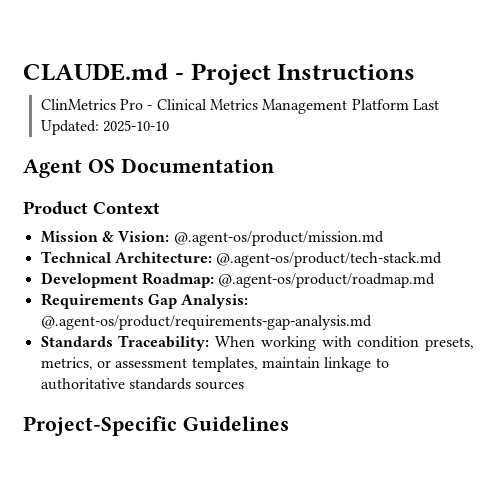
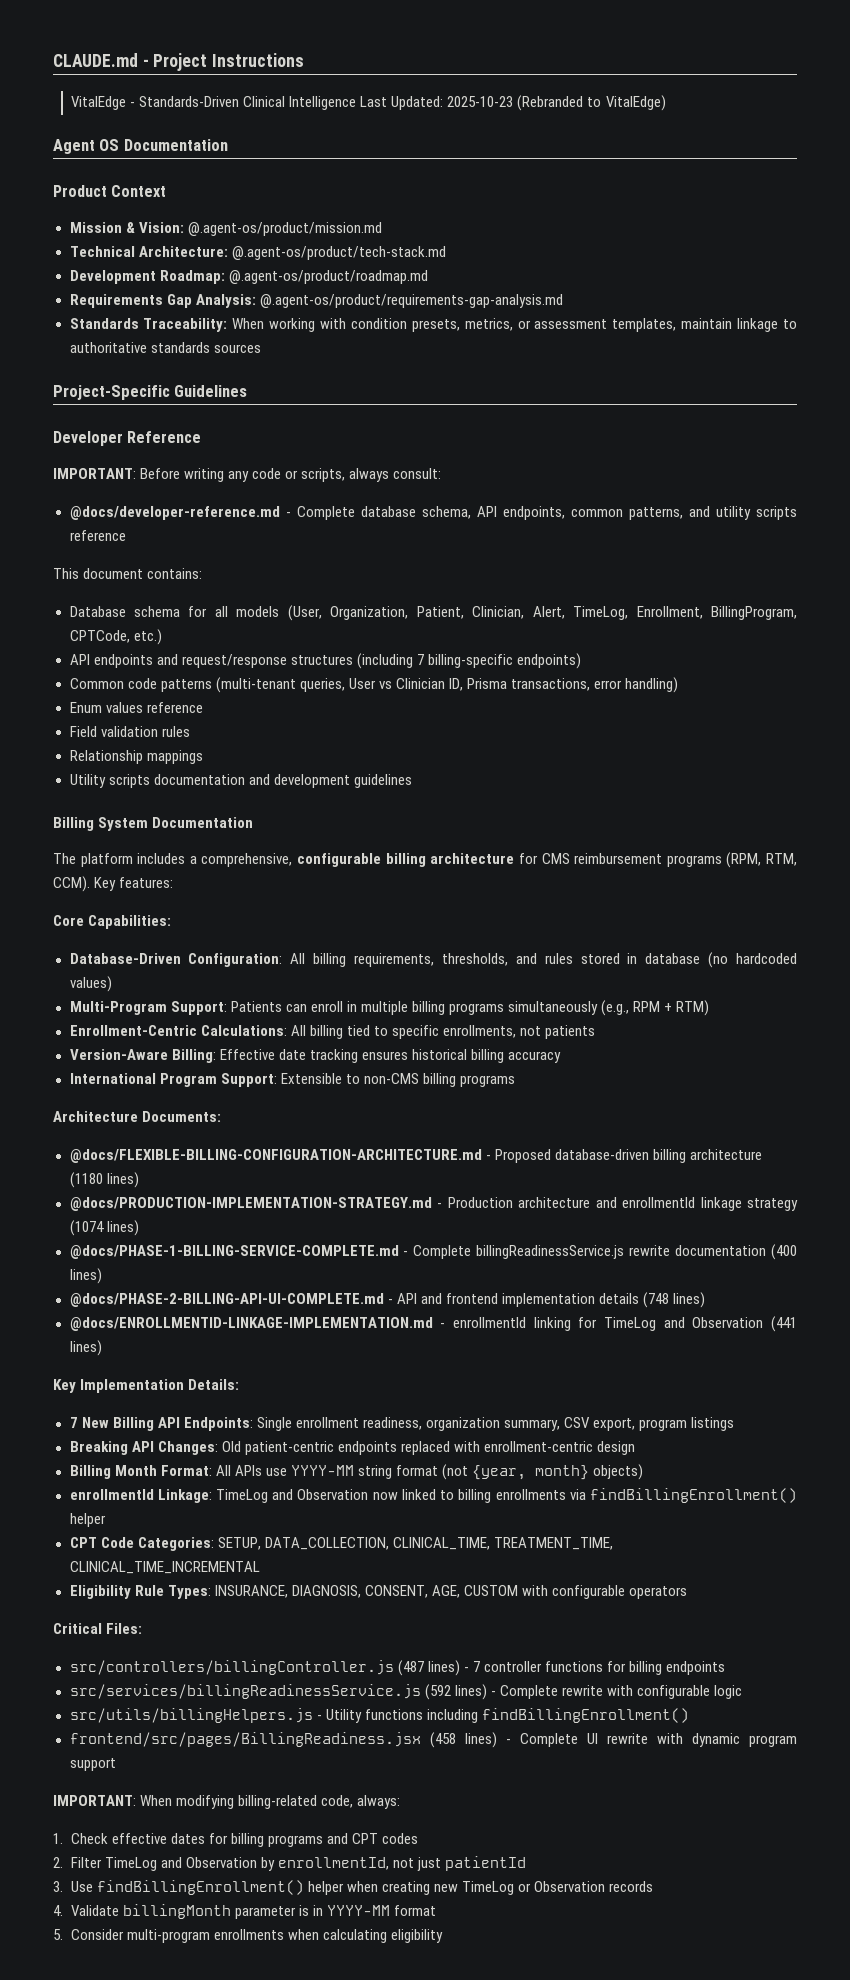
[40,99,439,114] [40,120,169,135] ClinMetrics Pro - Clinical Metrics Management Platform Last Updated: 2025-10-10 -> [71,95,666,111] VitalEdge - Standards-Driven Clinical Intelligence Last Updated: 2025-10-23 (Rebranded to VitalEdge)
(289, 423) none -> [53,431,202,446] [53,468,442,482] [69,506,797,520] [69,530,126,541] [53,568,203,579] [69,605,797,621] [69,629,162,645] [69,653,581,669] [69,677,679,693] [69,702,203,713] [69,726,190,737] [69,750,203,764] [69,774,412,788] [53,817,254,831] [53,852,798,868] [53,876,174,892] [53,915,172,929] [69,952,797,968] [69,976,112,992] [69,1000,710,1016] [69,1025,595,1039] [69,1049,561,1063] [69,1073,515,1087] [53,1111,222,1122] [69,1149,762,1163] [69,1172,139,1188] [69,1197,798,1211] [69,1220,139,1236] [69,1244,797,1260] [69,1268,102,1284] [69,1292,705,1308] [69,1316,797,1332] [69,1340,102,1356] [53,1379,240,1393] [69,1417,735,1431] [69,1441,635,1455] [69,1464,644,1480] [69,1488,798,1503] [69,1513,106,1527] [69,1537,613,1551] [69,1561,260,1574] [69,1585,687,1599] [53,1623,143,1634] [69,1660,725,1676] [69,1684,742,1700] [69,1708,689,1723] [69,1732,797,1748] [69,1758,116,1771] [53,1795,401,1809] [53,1833,419,1847] [53,1856,527,1871] [53,1880,654,1895] [53,1904,437,1919] [53,1929,444,1943] // Developer Reference // IMPORTANT: Before writing any code or scripts, always consult: // @docs/developer-reference.md - Complete database schema, API endpoints, common patterns, and utility scripts reference // This document contains: // Database schema for all models (User, Organization, Patient, Clinician, Alert, TimeLog, Enrollment, BillingProgram, CPTCode, etc.) // API endpoints and request/response structures (including 7 billing-specific endpoints) // Common code patterns (multi-tenant queries, User vs Clinician ID, Prisma transactions, error handling) // Enum values reference // Field validation rules // Relationship mappings // Utility scripts documentation and development guidelines // Billing System Documentation // The platform includes a comprehensive, configurable billing architecture for CMS reimbursement programs (RPM, RTM, CCM). Key features: // Core Capabilities: // Database-Driven Configuration: All billing requirements, thresholds, and rules stored in database (no hardcoded values) // Multi-Program Support: Patients can enroll in multiple billing programs simultaneously (e.g., RPM + RTM) // Enrollment-Centric Calculations: All billing tied to specific enrollments, not patients // Version-Aware Billing: Effective date tracking ensures historical billing accuracy // International Program Support: Extensible to non-CMS billing programs // Architecture Documents: // @docs/FLEXIBLE-BILLING-CONFIGURATION-ARCHITECTURE.md - Proposed database-driven billing architecture (1180 lines) // @docs/PRODUCTION-IMPLEMENTATION-STRATEGY.md - Production architecture and enrollmentId linkage strategy (1074 lines) // @docs/PHASE-1-BILLING-SERVICE-COMPLETE.md - Complete billingReadinessService.js rewrite documentation (400 lines) // @docs/PHASE-2-BILLING-API-UI-COMPLETE.md - API and frontend implementation details (748 lines) // @docs/ENROLLMENTID-LINKAGE-IMPLEMENTATION.md - enrollmentId linking for TimeLog and Observation (441 lines) // Key Implementation Details: // 7 New Billing API Endpoints: Single enrollment readiness, organization summary, CSV export, program listings // Breaking API Changes: Old patient-centric endpoints replaced with enrollment-centric design // Billing Month Format: All APIs use YYYY-MM string format (not {year, month} objects) // enrollmentId Linkage: TimeLog and Observation now linked to billing enrollments via findBillingEnrollment() helper // CPT Code Categories: SETUP, DATA_COLLECTION, CLINICAL_TIME, TREATMENT_TIME, CLINICAL_TIME_INCREMENTAL // Eligibility Rule Types: INSURANCE, DIAGNOSIS, CONSENT, AGE, CUSTOM with configurable operators // Critical Files: // src/controllers/billingController.js (487 lines) - 7 controller functions for billing endpoints // src/services/billingReadinessService.js (592 lines) - Complete rewrite with configurable logic // src/utils/billingHelpers.js - Utility functions including findBillingEnrollment() // frontend/src/pages/BillingReadiness.jsx (458 lines) - Complete UI rewrite with dynamic program support // IMPORTANT: When modifying billing-related code, always: // 1. Check effective dates for billing programs and CPT codes // 2. Filter TimeLog and Observation by enrollmentId, not just patientId // 3. Use findBillingEnrollment() helper when creating new TimeLog or Observation records // 4. Validate billingMonth parameter is in YYYY-MM format // 5. Consider multi-program enrollments when calculating eligibility

